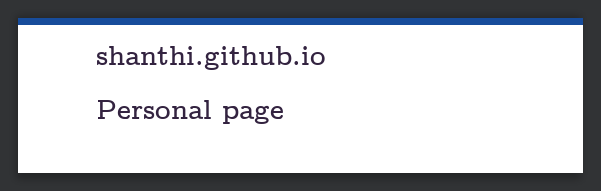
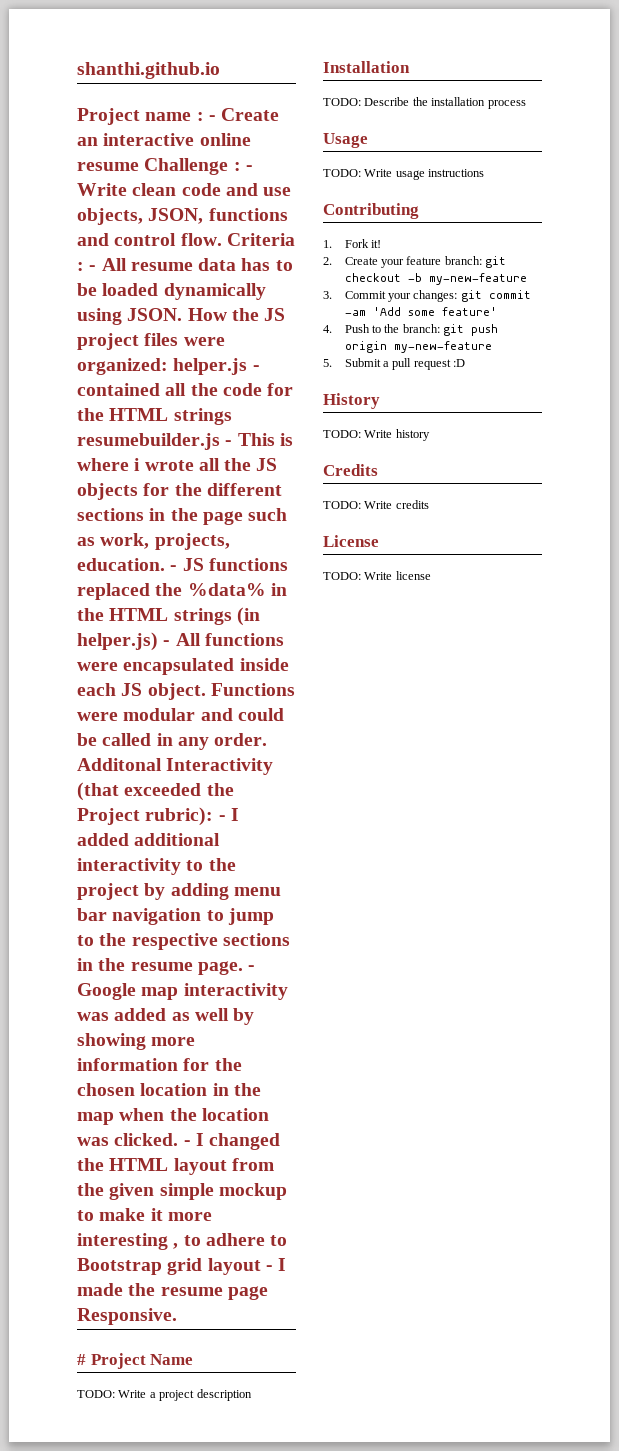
[96,100,284,124] Personal page -> [77,108,280,125] [77,133,251,146] [77,158,253,175] [77,183,292,196] [77,208,288,225] [77,233,295,246] [77,258,293,271] [77,283,266,300] [77,308,286,325] [77,333,225,350] [77,358,260,375] [77,383,294,396] [77,408,232,425] [77,433,293,450] [77,458,278,471] [77,483,282,500] [77,508,288,525] [77,533,230,550] [77,558,288,571] [77,583,287,600] [77,607,260,626] [77,632,284,651] [77,658,289,675] [77,683,295,700] [77,708,284,721] [77,733,268,750] [77,758,274,775] [77,782,234,801] [77,807,239,826] [77,833,221,846] [77,858,236,875] [77,883,281,900] [77,908,274,925] [77,933,290,950] [77,958,256,975] [77,983,288,1000] [77,1008,255,1025] [77,1033,196,1050] [77,1058,242,1071] [77,1083,261,1096] [77,1108,269,1125] [77,1133,281,1150] [77,1158,274,1175] [77,1183,287,1200] [77,1208,212,1221] [77,1233,288,1250] [77,1258,287,1275] [77,1283,268,1300] [77,1308,177,1325] [77,1353,194,1369] [77,1389,252,1401] [323,61,410,73] [323,97,526,109] [323,133,368,148] [323,169,485,180] [323,203,419,219] [323,239,382,248] [323,256,507,268] [344,273,527,285] [323,290,531,302] [344,307,497,316] [323,324,499,336] [344,341,492,353] [323,358,466,370] [323,393,380,409] [323,429,430,441] [323,464,378,476] [323,500,429,509] [323,535,379,547] [323,571,431,580] Project name : - Create an interactive online resume Challenge : - Write clean code and use objects, JSON, functions and control flow. Criteria : - All resume data has to be loaded dynamically using JSON. How the JS project files were organized: helper.js - contained all the code for the HTML strings resumebuilder.js - This is where i wrote all the JS objects for the different sections in the page such as work, projects, education. - JS functions replaced the %data% in the HTML strings (in helper.js) - All functions were encapsulated inside each JS object. Functions were modular and could be called in any order. Additonal Interactivity (that exceeded the Project rubric): - I added additional interactivity to the project by adding menu bar navigation to jump to the respective sections in the resume page. - Google map interactivity was added as well by showing more information for the chosen location in the map when the location was clicked. - I changed the HTML layout from the given simple mockup to make it more interesting , to adhere to Bootstrap grid layout - I made the resume page Responsive. // # Project Name // TODO: Write a project description // Installation // TODO: Describe the installation process // Usage // TODO: Write usage instructions // Contributing // 1. Fork it! // 2. Create your feature branch: git checkout -b my-new-feature // 3. Commit your changes: git commit -am 'Add some feature' // 4. Push to the branch: git push origin my-new-feature // 5. Submit a pull request :D // History // TODO: Write history // Credits // TODO: Write credits // License // TODO: Write license

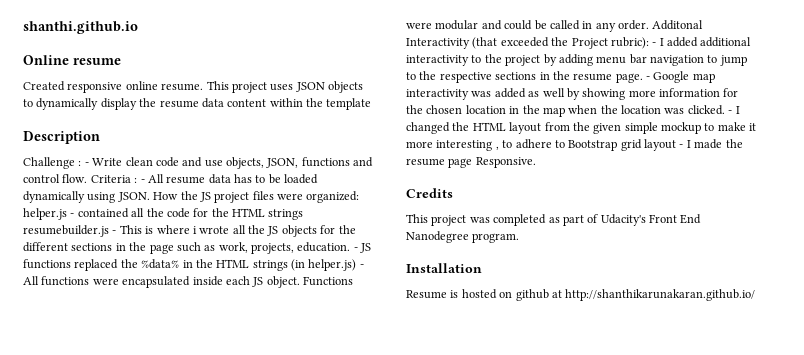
[77,108,280,125] [77,133,251,146] [77,162,139,171] Project name : - Create an interactive online resume -> [23,55,121,65] [23,81,363,93] [23,98,372,110] [23,131,100,144] Online resume // Created responsive online resume. This project uses JSON objects to dynamically display the resume data content within the template // Description //
[77,1353,194,1369] [77,1389,252,1401] [323,61,410,73] [323,97,526,109] [323,133,368,148] [323,169,485,180] [323,203,419,219] [323,239,382,248] [323,256,507,268] [344,273,527,285] [323,290,531,302] [344,307,497,316] [323,324,499,336] [344,341,492,353] [323,358,466,370] [323,393,380,409] [323,429,430,441] [323,464,378,476] [323,500,429,509] [323,535,379,547] [323,571,431,580] # Project Name // TODO: Write a project description // Installation // TODO: Describe the installation process // Usage // TODO: Write usage instructions // Contributing // 1. Fork it! // 2. Create your feature branch: git checkout -b my-new-feature // 3. Commit your changes: git commit -am 'Add some feature' // 4. Push to the branch: git push origin my-new-feature // 5. Submit a pull request :D // History // TODO: Write history // Credits // TODO: Write credits // License // TODO: Write license -> [406,188,453,198] [406,214,702,226] [406,231,520,243] [406,263,482,273] [406,289,756,301] Credits // This project was completed as part of Udacity's Front End Nanodegree program. // Installation // Resume is hosted on github at http://shanthikarunakaran.github.io/

